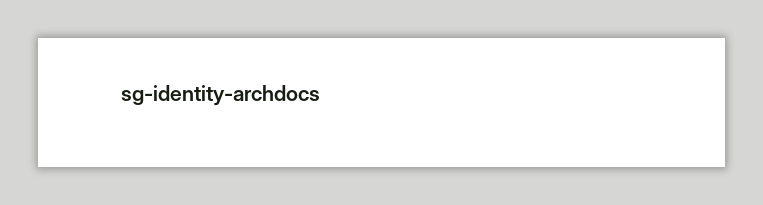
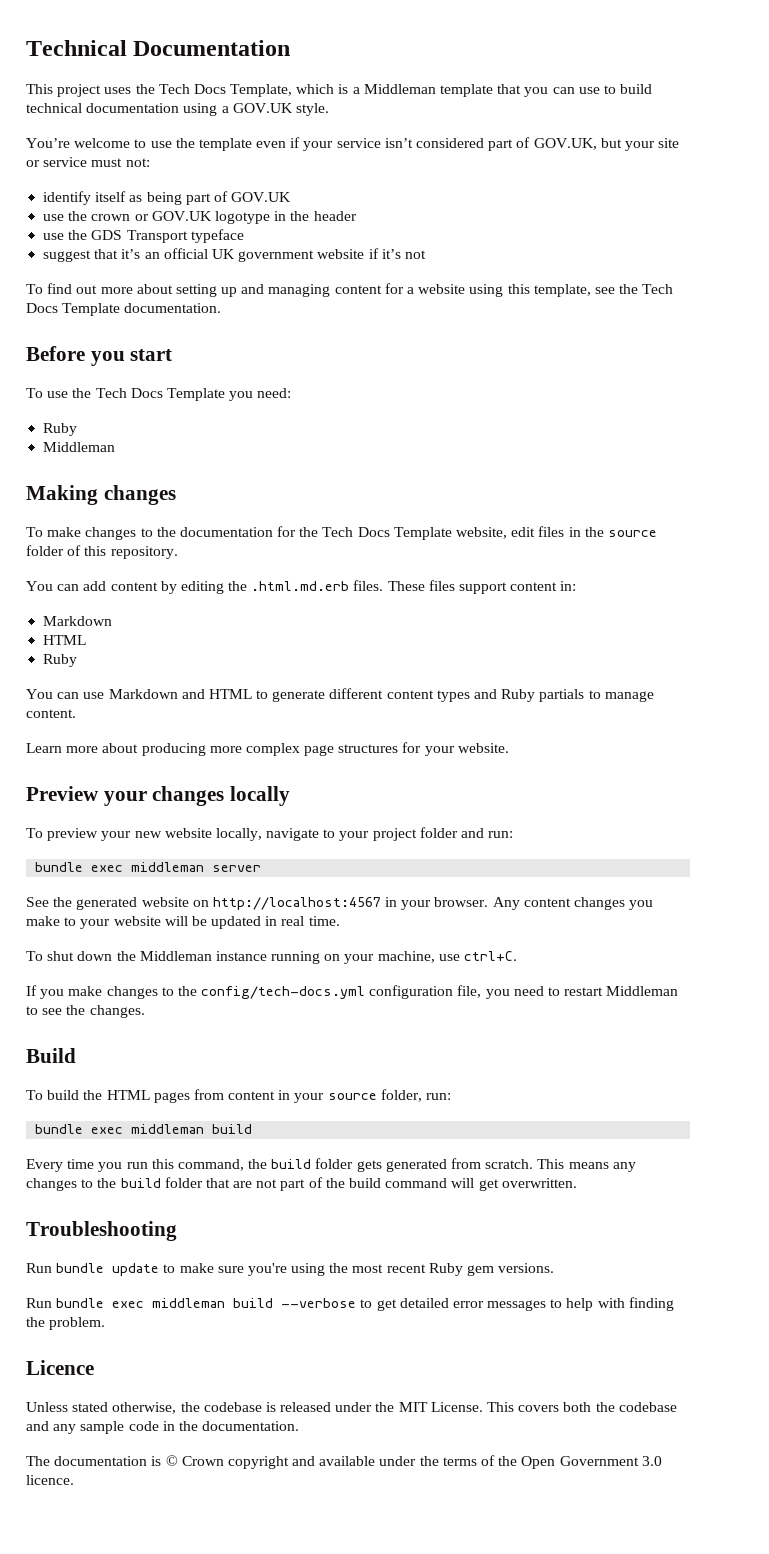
[121,85,320,106] sg-identity-archdocs -> [26,40,291,56] [26,84,653,97] [26,103,329,116] [26,137,680,151] [26,157,150,167] [43,191,292,205] [43,211,357,224] [43,229,244,243] [43,248,426,262] [26,283,674,297] [26,303,222,316] [26,346,173,366] [26,388,292,401] [43,423,78,436] [43,442,116,452] [26,485,176,505] [26,526,657,540] [26,545,178,559] [26,580,577,594] [43,616,113,626] [43,635,87,645] [43,654,78,667] [26,688,654,702] [26,709,76,718] [26,742,509,756] [26,786,291,806] [26,827,514,841] [35,862,262,872] [26,897,654,910] [26,916,340,929] [26,951,518,964] [26,985,679,999] [26,1005,145,1018] [26,1048,76,1063] [26,1089,452,1103] [35,1124,253,1134] [26,1158,636,1172] [26,1177,577,1191] [26,1221,177,1241] [26,1263,555,1276] [26,1297,674,1311] [26,1317,106,1330] [26,1360,94,1375] [26,1402,677,1414] [26,1421,300,1434] [26,1455,662,1469] [26,1475,74,1485] Technical Documentation // This project uses the Tech Docs Template, which is a Middleman template that you can use to build technical documentation using a GOV.UK style. // You’re welcome to use the template even if your service isn’t considered part of GOV.UK, but your site or service must not: // identify itself as being part of GOV.UK // use the crown or GOV.UK logotype in the header // use the GDS Transport typeface // suggest that it’s an official UK government website if it’s not // To find out more about setting up and managing content for a website using this template, see the Tech Docs Template documentation. // Before you start // To use the Tech Docs Template you need: // Ruby // Middleman // Making changes // To make changes to the documentation for the Tech Docs Template website, edit files in the source folder of this repository. // You can add content by editing the .html.md.erb files. These files support content in: // Markdown // HTML // Ruby // You can use Markdown and HTML to generate different content types and Ruby partials to manage content. // Learn more about producing more complex page structures for your website. // Preview your changes locally // To preview your new website locally, navigate to your project folder and run: // bundle exec middleman server // See the generated website on http://localhost:4567 in your browser. Any content changes you make to your website will be updated in real time. // To shut down the Middleman instance running on your machine, use ctrl+C. // If you make changes to the config/tech-docs.yml configuration file, you need to restart Middleman to see the changes. // Build // To build the HTML pages from content in your source folder, run: // bundle exec middleman build // Every time you run this command, the build folder gets generated from scratch. This means any changes to the build folder that are not part of the build command will get overwritten. // Troubleshooting // Run bundle update to make sure you're using the most recent Ruby gem versions. // Run bundle exec middleman build --verbose to get detailed error messages to help with finding the problem. // Licence // Unless stated otherwise, the codebase is released under the MIT License. This covers both the codebase and any sample code in the documentation. // The documentation is © Crown copyright and available under the terms of the Open Government 3.0 licence.

